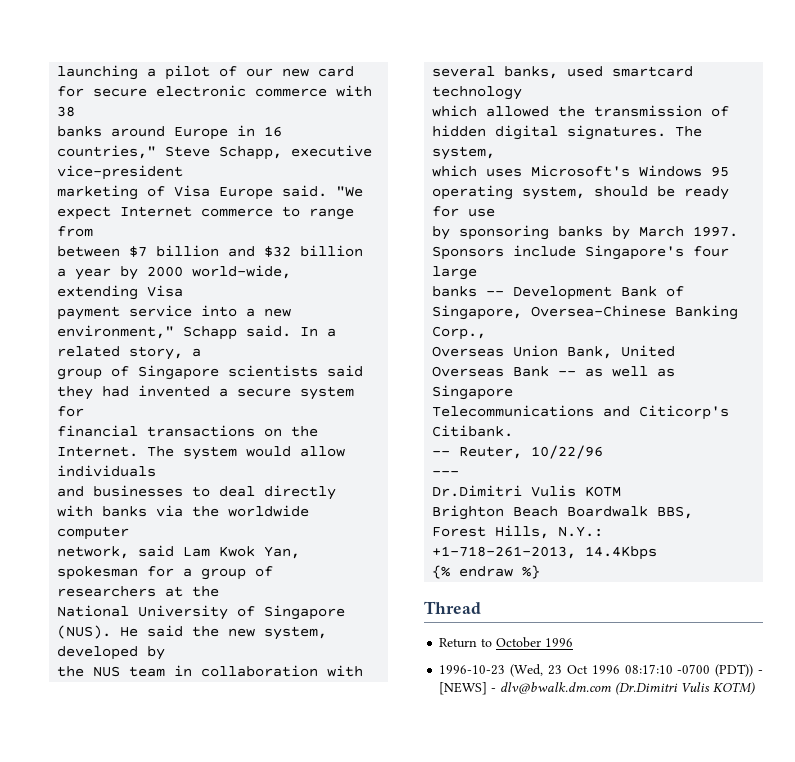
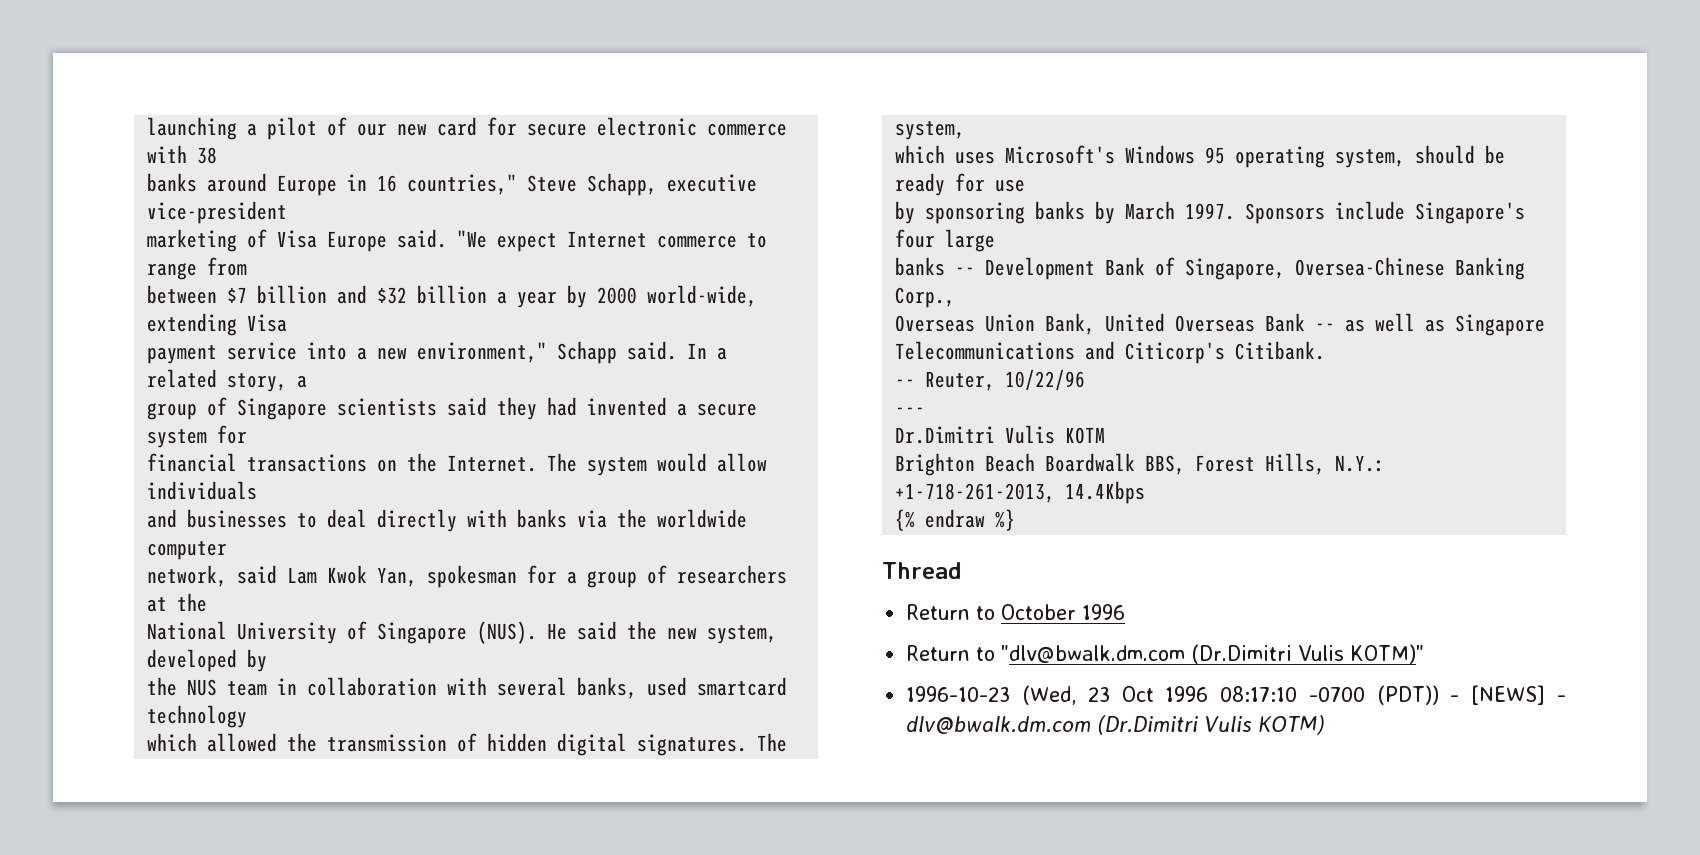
(574, 642) none -> [906,644,1425,664] // Return to "dlv@bwalk.dm.com (Dr.Dimitri Vulis KOTM)"

